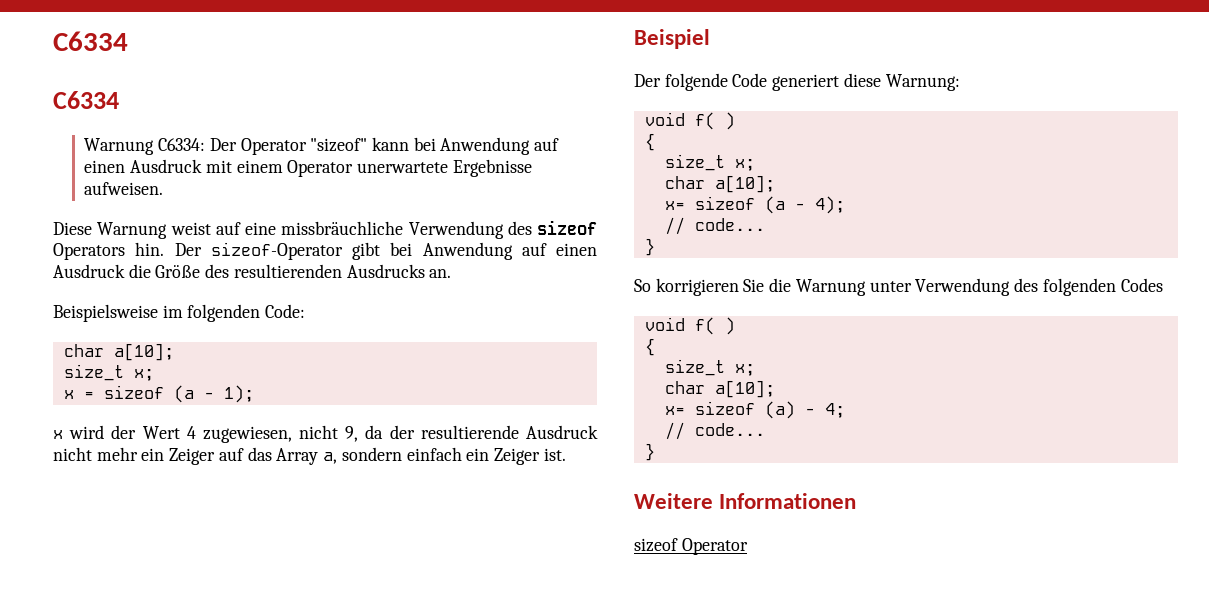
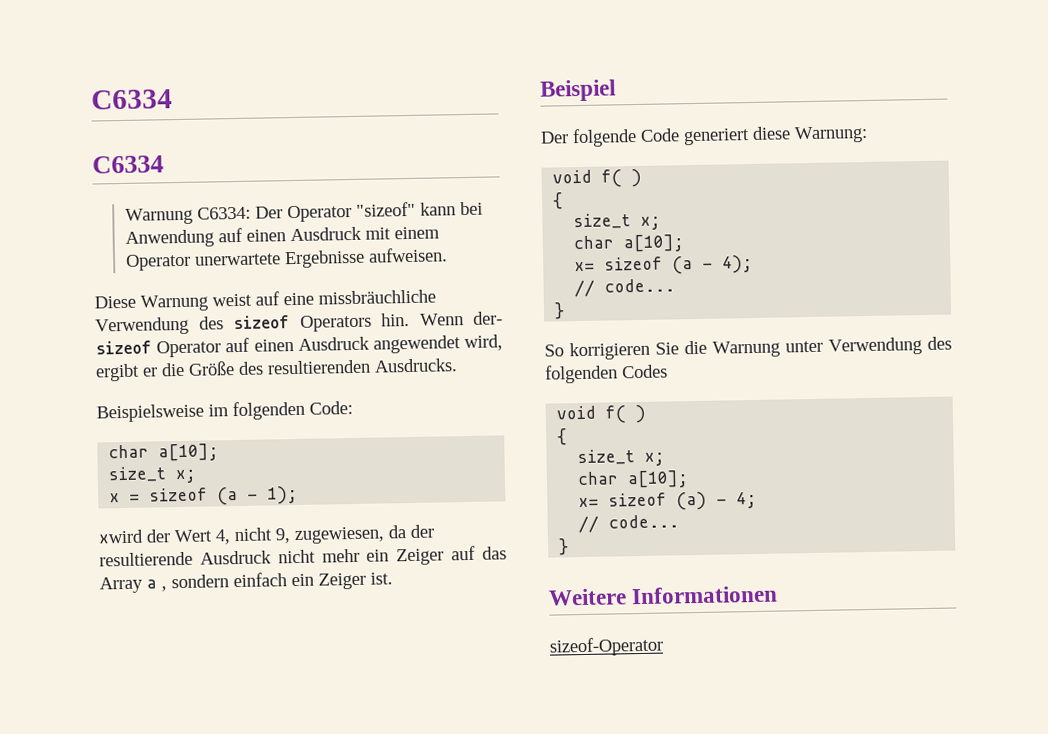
[174,242,597,260] [53,264,125,278] Der sizeof-Operator gibt bei Anwendung auf einen Ausdruck -> [419,311,503,326] [95,334,503,358] [95,363,158,382] Wenn der- sizeof Operator auf einen Ausdruck angewendet wird, ergibt er
[346,264,452,278] Ausdrucks an. -> [374,358,458,373] Ausdrucks.
[53,425,292,443] x wird der Wert 4 zugewiesen, -> [98,529,231,545] xwird der Wert 4,
(359, 434) none -> [294,526,385,545] zugewiesen,
[323,452,338,464] a, -> [146,579,167,592] a ,
[634,538,748,555] sizeof Operator -> [549,636,664,657] sizeof-Operator

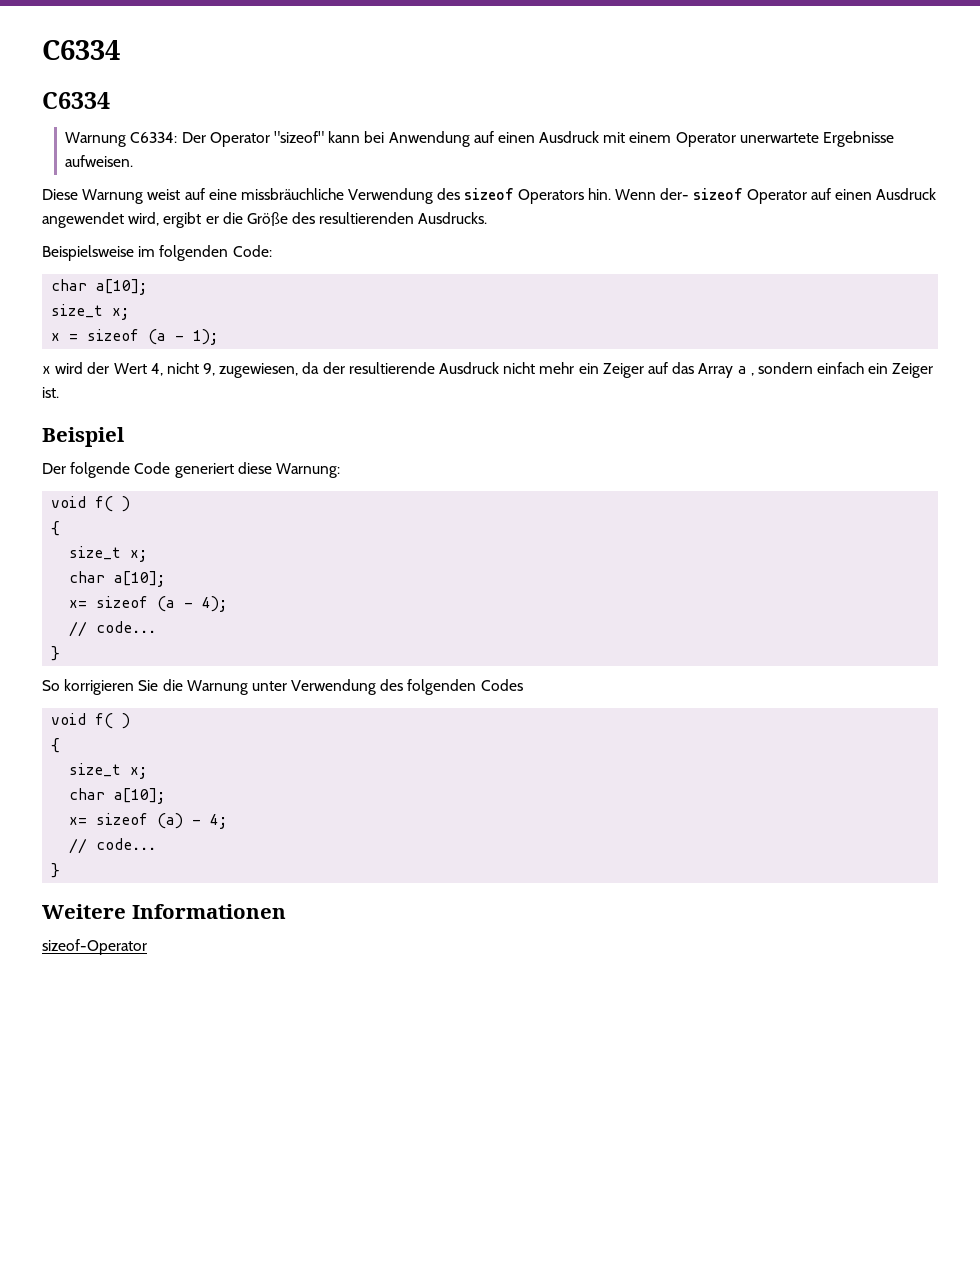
[98,529,144,544] xwird -> [42,362,84,374] x wird

